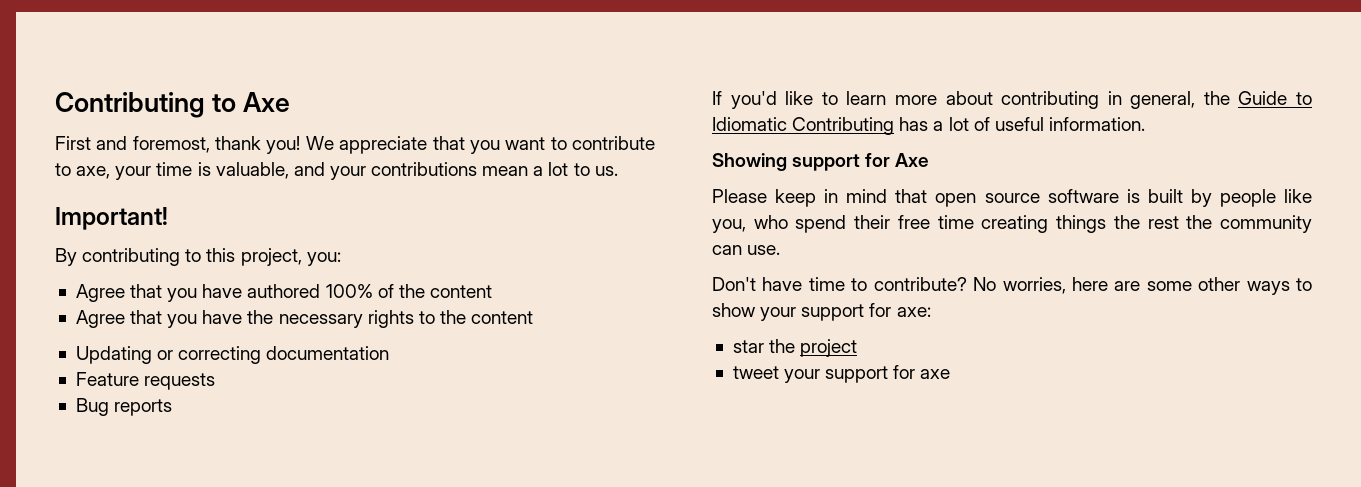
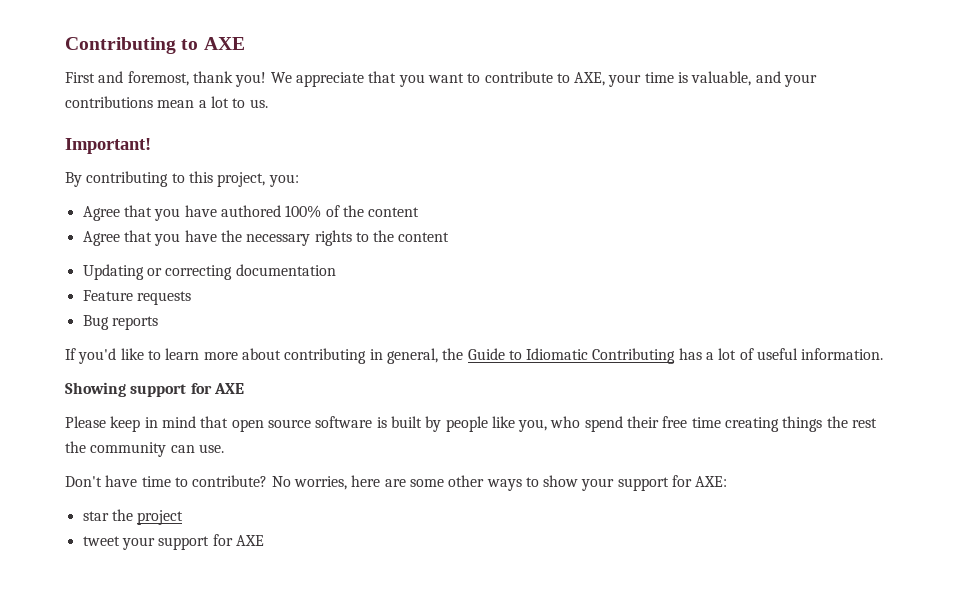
[243,92,291,112] Axe -> [203,37,245,50] AXE
[76,166,111,179] axe, -> [574,72,606,86] AXE,
[895,153,930,167] Axe -> [213,383,244,394] AXE
[896,307,931,317] axe: -> [695,476,728,487] AXE:
[920,369,951,379] axe -> [235,535,264,546] AXE

